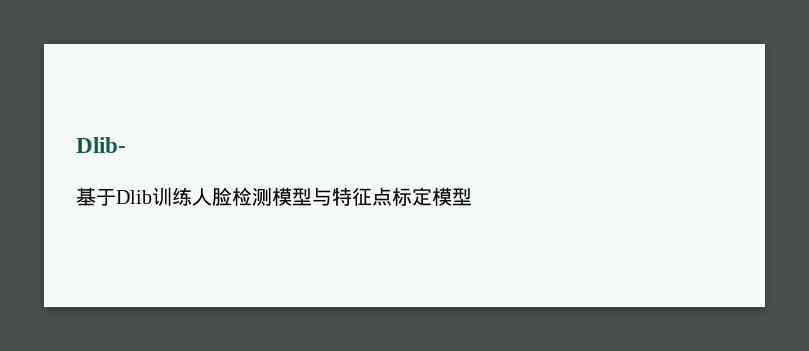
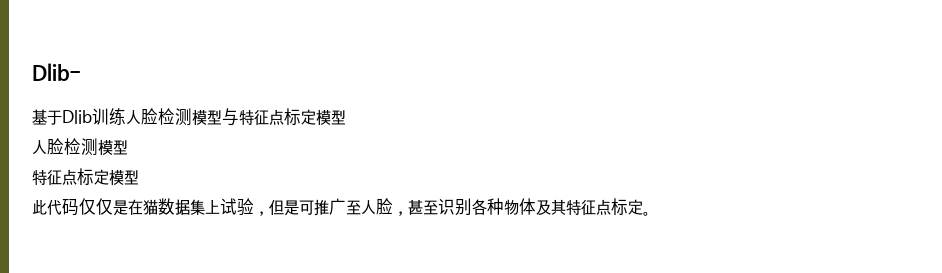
(472, 197) none -> [32,138,128,156] [32,168,139,186] [32,198,651,216] // 人脸检测模型 // 特征点标定模型 // 此代码仅仅是在猫数据集上试验，但是可推广至人脸，甚至识别各种物体及其特征点标定。

